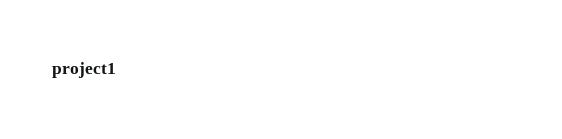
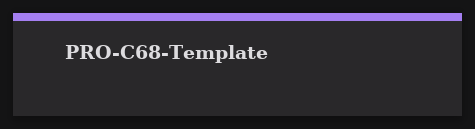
[52,62,116,78] project1 -> [65,45,268,63] PRO-C68-Template

